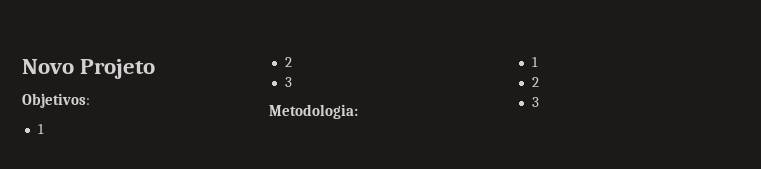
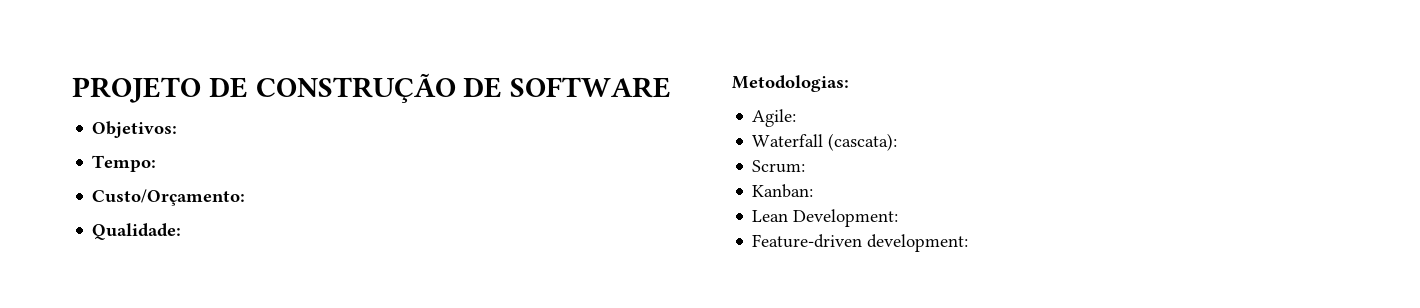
[22,59,156,79] [22,93,90,108] [37,124,44,134] [284,57,292,67] [284,77,292,87] [269,104,358,119] [531,57,538,67] [531,77,539,87] [531,97,539,107] Novo Projeto // Objetivos: // 1 // 2 // 3 // Metodologia: // 1 // 2 // 3 -> [72,73,672,103] [92,121,178,138] [92,155,157,172] [92,189,246,206] [92,223,182,240] [732,75,849,92] [752,109,797,127] [752,133,898,151] [752,160,806,173] [752,184,814,198] [752,209,899,227] [752,234,969,252] PROJETO DE CONSTRUÇÃO DE SOFTWARE // Objetivos: // Tempo: // Custo/Orçamento: // Qualidade: // Metodologias: // Agile: // Waterfall (cascata): // Scrum: // Kanban: // Lean Development: // Feature-driven development:

